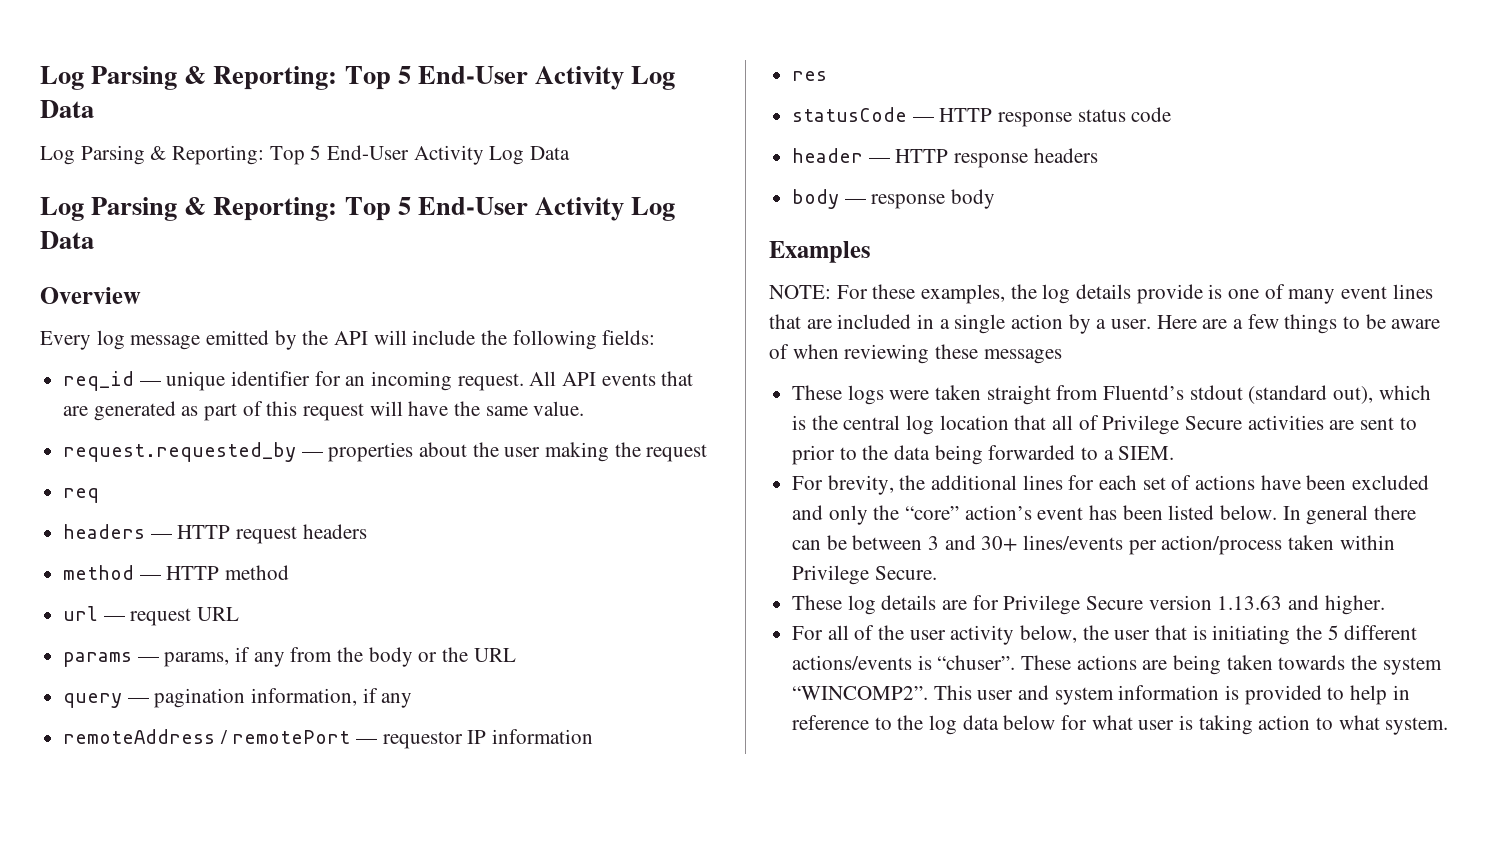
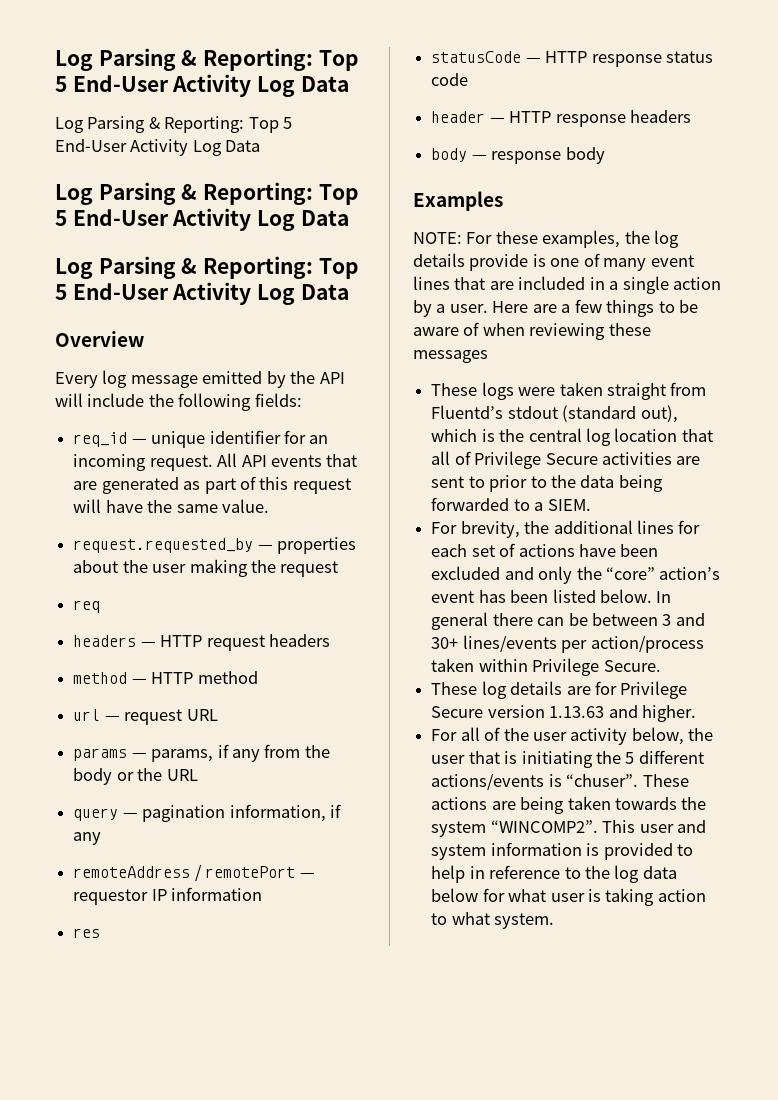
(94, 240) none -> [55,256,359,279] [55,282,349,305] // Log Parsing & Reporting: Top 5 End-User Activity Log Data

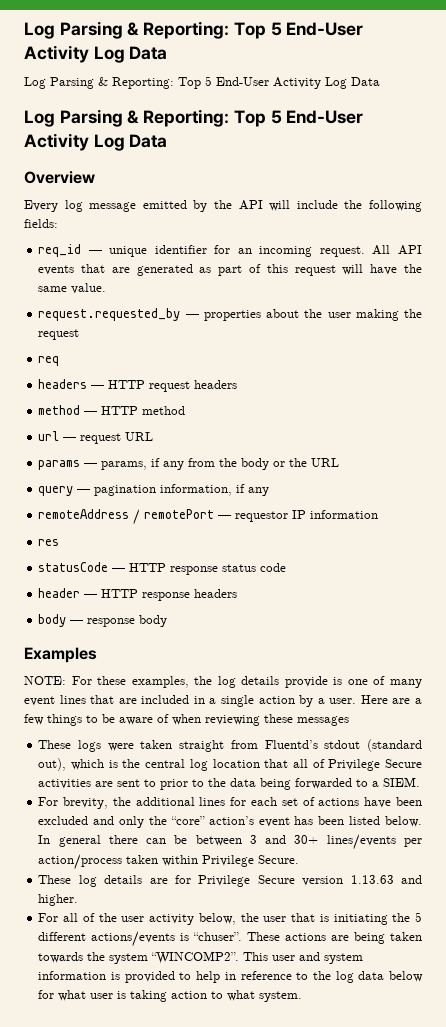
[55,256,359,279] [55,282,349,305] // Log Parsing & Reporting: Top 5 End-User Activity Log Data -> (168, 141) none

